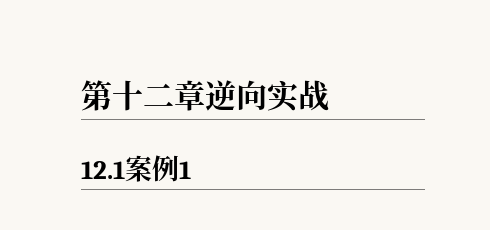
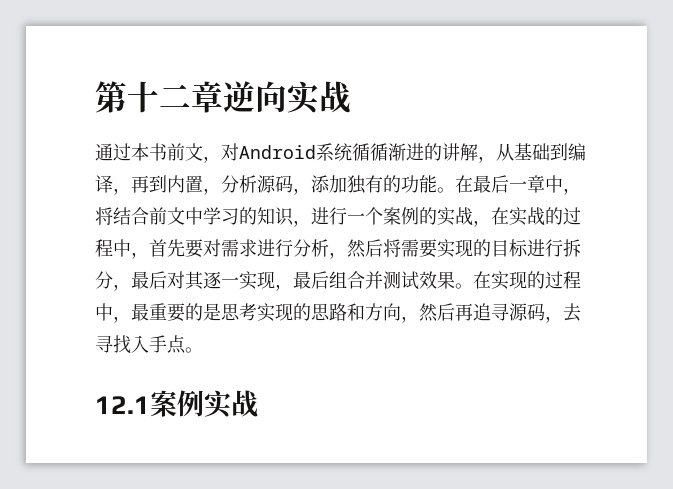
(329, 96) none -> [95,143,586,163] [95,175,581,195] [95,207,581,227] [95,239,581,259] [95,271,581,291] [95,303,581,323] [95,335,203,354] // 通过本书前文，对Android系统循循渐进的讲解，从基础到编译，再到内置，分析源码，添加独有的功能。在最后一章中，将结合前文中学习的知识，进行一个案例的实战，在实战的过程中，首先要对需求进行分析，然后将需要实现的目标进行拆分，最后对其逐一实现，最后组合并测试效果。在实现的过程中，最重要的是思考实现的思路和方向，然后再追寻源码，去寻找入手点。
[179,161,191,179] 1 -> [204,390,258,418] 实战

